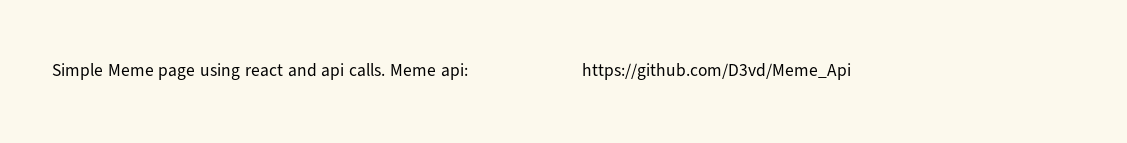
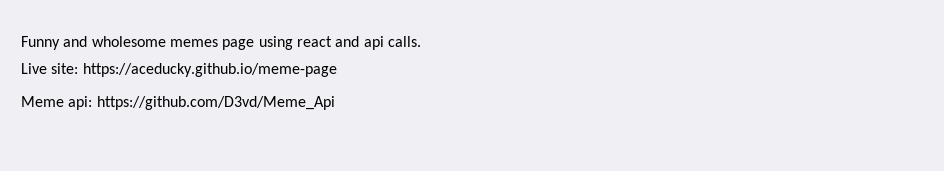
[52,63,154,80] Simple Meme -> [21,36,218,50] Funny and wholesome memes
(386, 70) none -> [21,63,337,77] // Live site: https://aceducky.github.io/meme-page //

